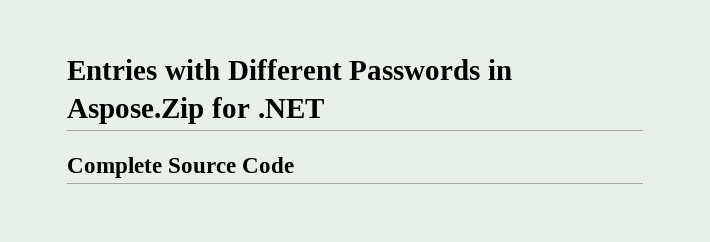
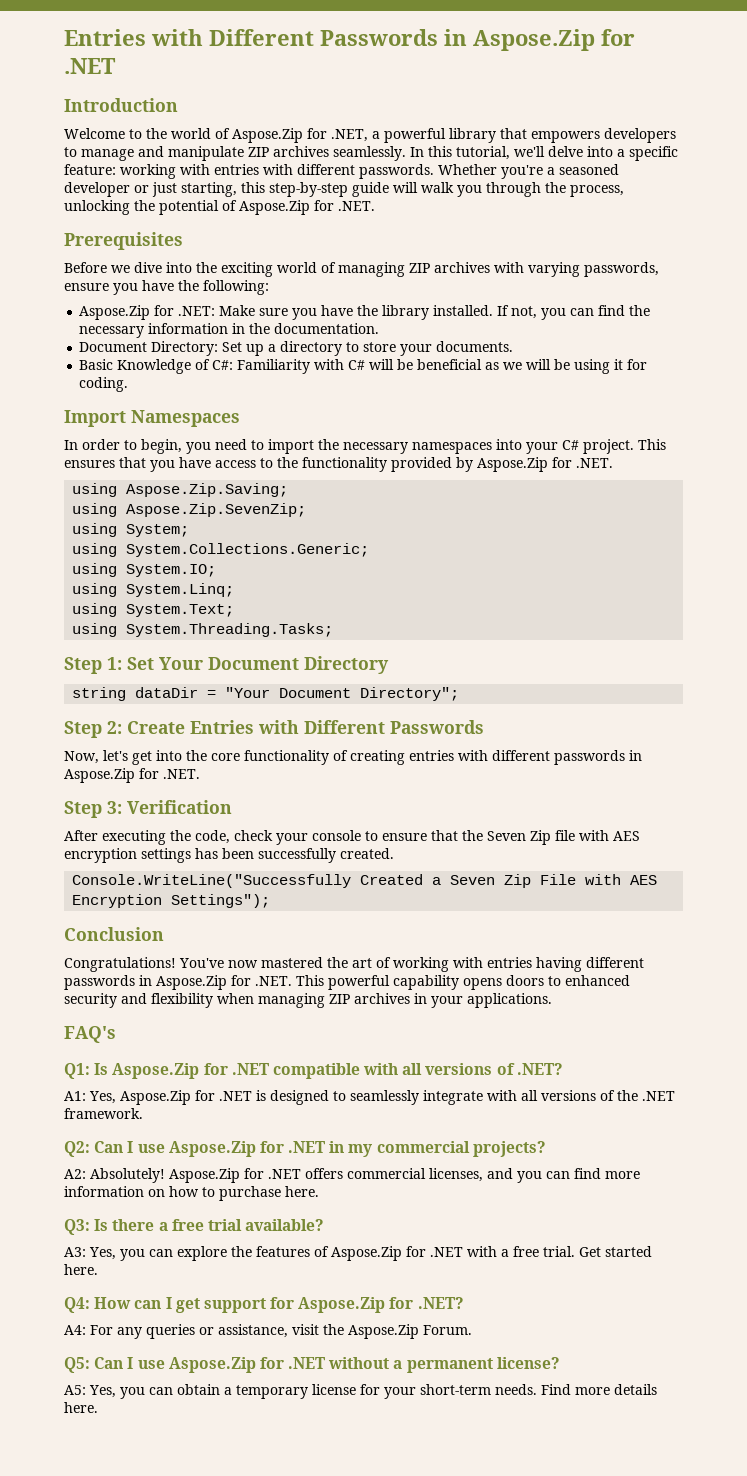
[67,157,295,178] Complete Source Code -> [64,98,178,112] [64,128,676,143] [64,146,678,161] [64,164,619,179] [64,182,624,197] [64,200,375,215] [64,232,183,250] [64,262,659,277] [64,280,269,295] [79,305,651,320] [79,323,380,338] [79,341,514,356] [79,359,648,374] [79,377,129,392] [64,410,240,427] [64,439,666,454] [64,457,613,472] [72,483,289,497] [72,503,307,517] [72,523,190,537] [72,543,370,557] [72,563,217,577] [72,583,235,597] [72,603,235,617] [72,623,334,637] [64,656,389,674] [72,687,460,701] [64,720,484,738] [64,750,642,765] [64,768,200,783] [64,800,232,818] [64,830,640,845] [64,848,394,863] [72,874,658,888] [72,894,271,908] [64,927,164,941] [64,957,644,972] [64,975,630,990] [64,993,552,1008] [64,1026,116,1043] [64,1063,563,1079] [64,1090,675,1105] [64,1108,143,1119] [64,1141,546,1157] [64,1168,640,1183] [64,1186,319,1201] [64,1219,325,1235] [64,1246,652,1261] [64,1264,98,1275] [64,1297,464,1313] [64,1324,472,1339] [64,1357,560,1373] [64,1384,657,1399] [64,1402,98,1413] Introduction // Welcome to the world of Aspose.Zip for .NET, a powerful library that empowers developers to manage and manipulate ZIP archives seamlessly. In this tutorial, we'll delve into a specific feature: working with entries with different passwords. Whether you're a seasoned developer or just starting, this step-by-step guide will walk you through the process, unlocking the potential of Aspose.Zip for .NET. // Prerequisites // Before we dive into the exciting world of managing ZIP archives with varying passwords, ensure you have the following: // Aspose.Zip for .NET: Make sure you have the library installed. If not, you can find the necessary information in the documentation. // Document Directory: Set up a directory to store your documents. // Basic Knowledge of C#: Familiarity with C# will be beneficial as we will be using it for coding. // Import Namespaces // In order to begin, you need to import the necessary namespaces into your C# project. This ensures that you have access to the functionality provided by Aspose.Zip for .NET. // using Aspose.Zip.Saving; // using Aspose.Zip.SevenZip; // using System; // using System.Collections.Generic; // using System.IO; // using System.Linq; // using System.Text; // using System.Threading.Tasks; // Step 1: Set Your Document Directory // string dataDir = "Your Document Directory"; // Step 2: Create Entries with Different Passwords // Now, let's get into the core functionality of creating entries with different passwords in Aspose.Zip for .NET. // Step 3: Verification // After executing the code, check your console to ensure that the Seven Zip file with AES encryption settings has been successfully created. // Console.WriteLine("Successfully Created a Seven Zip File with AES Encryption Settings"); // Conclusion // Congratulations! You've now mastered the art of working with entries having different passwords in Aspose.Zip for .NET. This powerful capability opens doors to enhanced security and flexibility when managing ZIP archives in your applications. // FAQ's // Q1: Is Aspose.Zip for .NET compatible with all versions of .NET? // A1: Yes, Aspose.Zip for .NET is designed to seamlessly integrate with all versions of the .NET framework. // Q2: Can I use Aspose.Zip for .NET in my commercial projects? // A2: Absolutely! Aspose.Zip for .NET offers commercial licenses, and you can find more information on how to purchase here. // Q3: Is there a free trial available? // A3: Yes, you can explore the features of Aspose.Zip for .NET with a free trial. Get started here. // Q4: How can I get support for Aspose.Zip for .NET? // A4: For any queries or assistance, visit the Aspose.Zip Forum. // Q5: Can I use Aspose.Zip for .NET without a permanent license? // A5: Yes, you can obtain a temporary license for your short-term needs. Find more details here.

